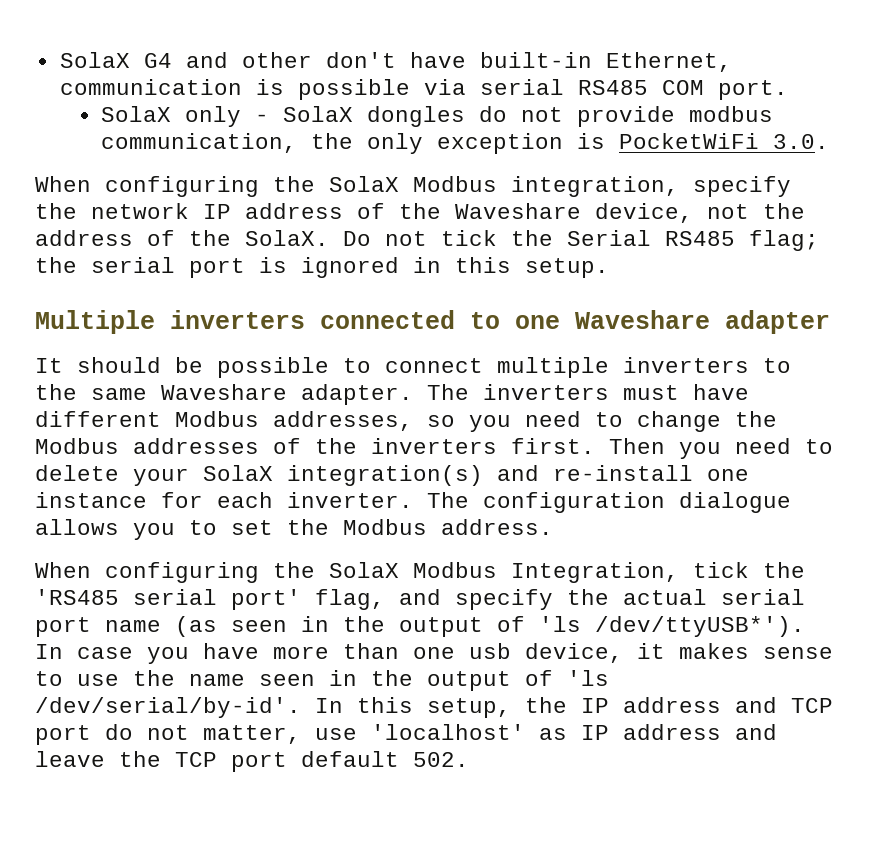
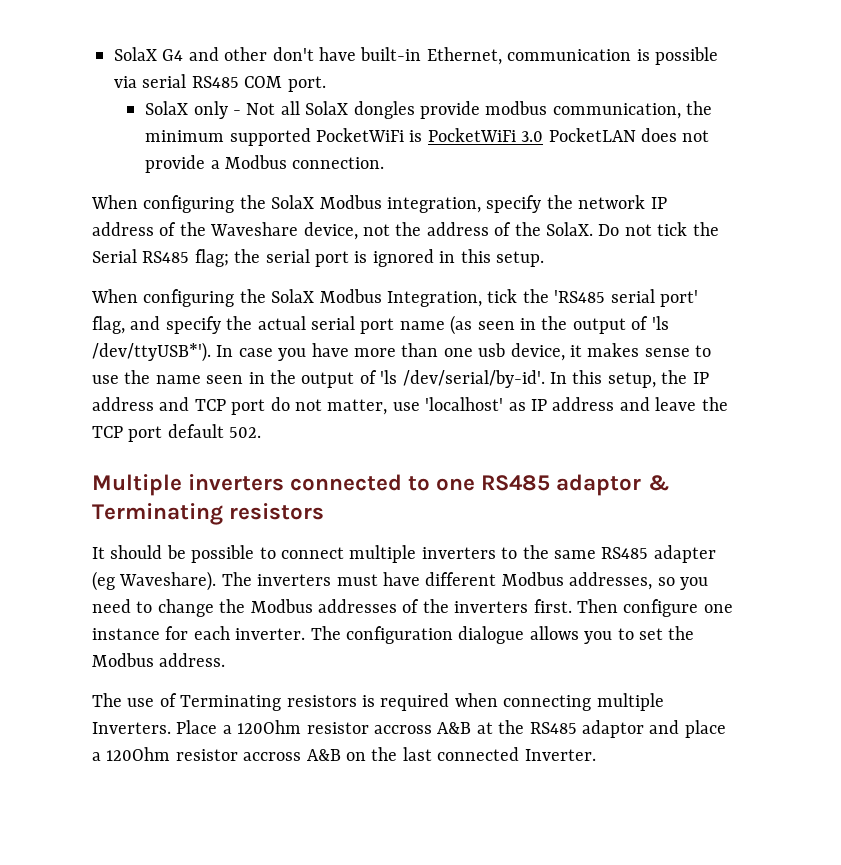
[283,106,774,127] [101,133,830,154] SolaX dongles do not provide modbus communication, the only exception is PocketWiFi 3.0. -> [246,101,713,119] [145,128,710,146] [145,155,385,173] Not all SolaX dongles provide modbus communication, the minimum supported PocketWiFi is PocketWiFi 3.0 PocketLAN does not provide a Modbus connection.
[35,310,830,334] [35,357,791,378] [35,384,749,405] [35,411,777,432] [35,438,833,459] [35,465,749,486] [35,492,791,513] [35,519,553,540] // Multiple inverters connected to one Waveshare adapter // It should be possible to connect multiple inverters to the same Waveshare adapter. The inverters must have different Modbus addresses, so you need to change the Modbus addresses of the inverters first. Then you need to delete your SolaX integration(s) and re-install one instance for each inverter. The configuration dialogue allows you to set the Modbus address. -> (544, 259) none
(469, 759) none -> [92,474,670,496] [92,503,325,525] [92,545,716,563] [92,571,708,591] [92,599,733,617] [92,626,695,644] [92,653,226,667] [92,693,664,711] [92,720,726,738] [92,747,596,761] // Multiple inverters connected to one RS485 adaptor & Terminating resistors // It should be possible to connect multiple inverters to the same RS485 adapter (eg Waveshare). The inverters must have different Modbus addresses, so you need to change the Modbus addresses of the inverters first. Then configure one instance for each inverter. The configuration dialogue allows you to set the Modbus address. // The use of Terminating resistors is required when connecting multiple Inverters. Place a 120Ohm resistor accross A&B at the RS485 adaptor and place a 120Ohm resistor accross A&B on the last connected Inverter.

